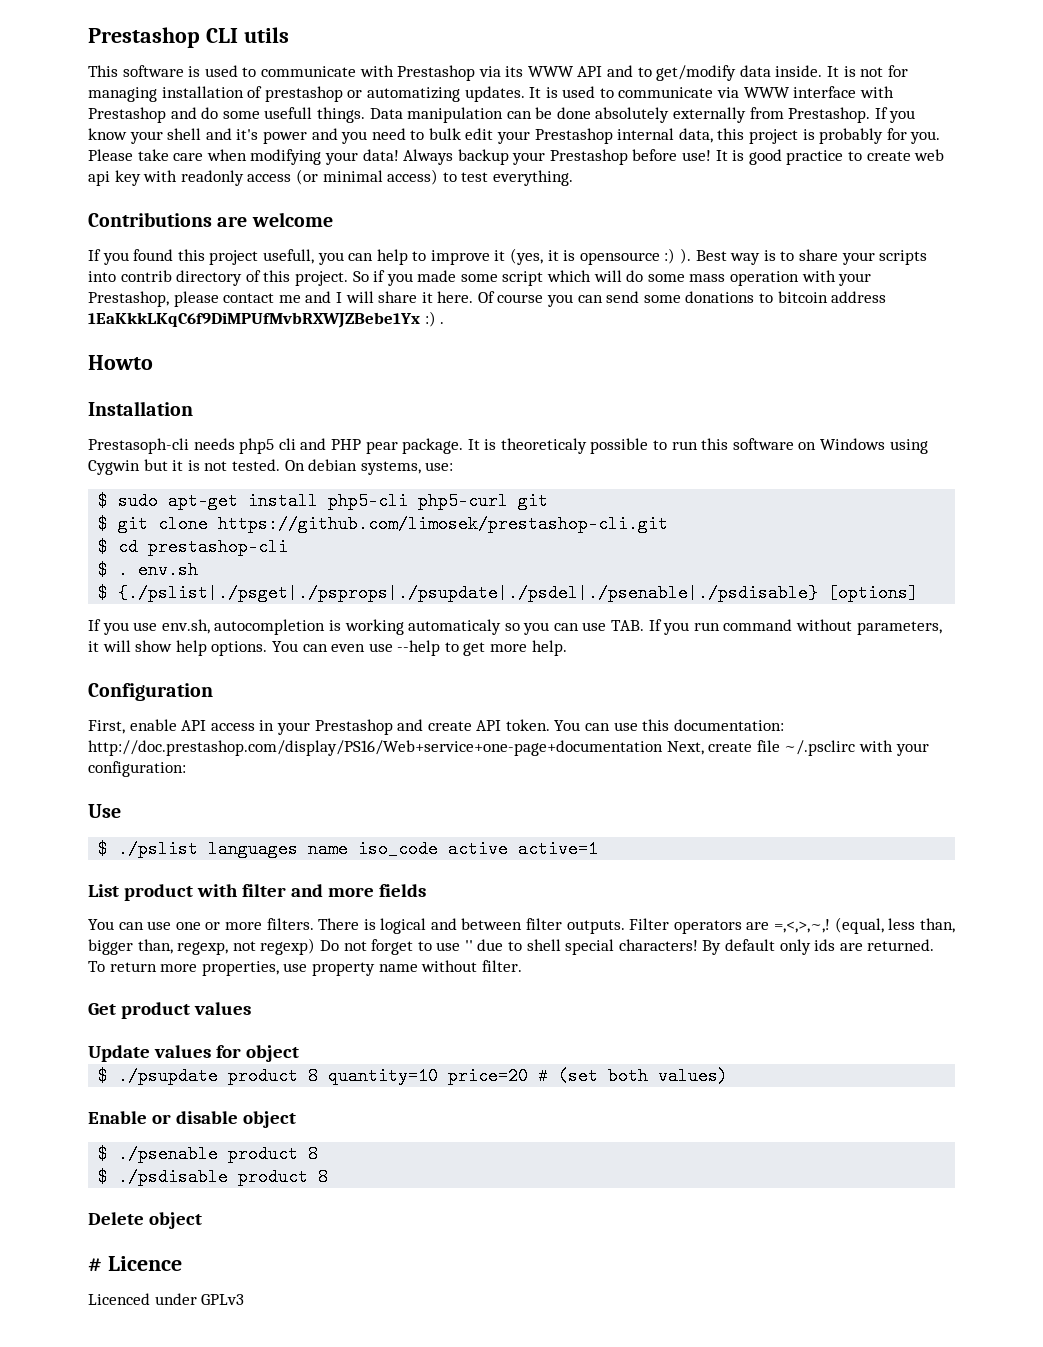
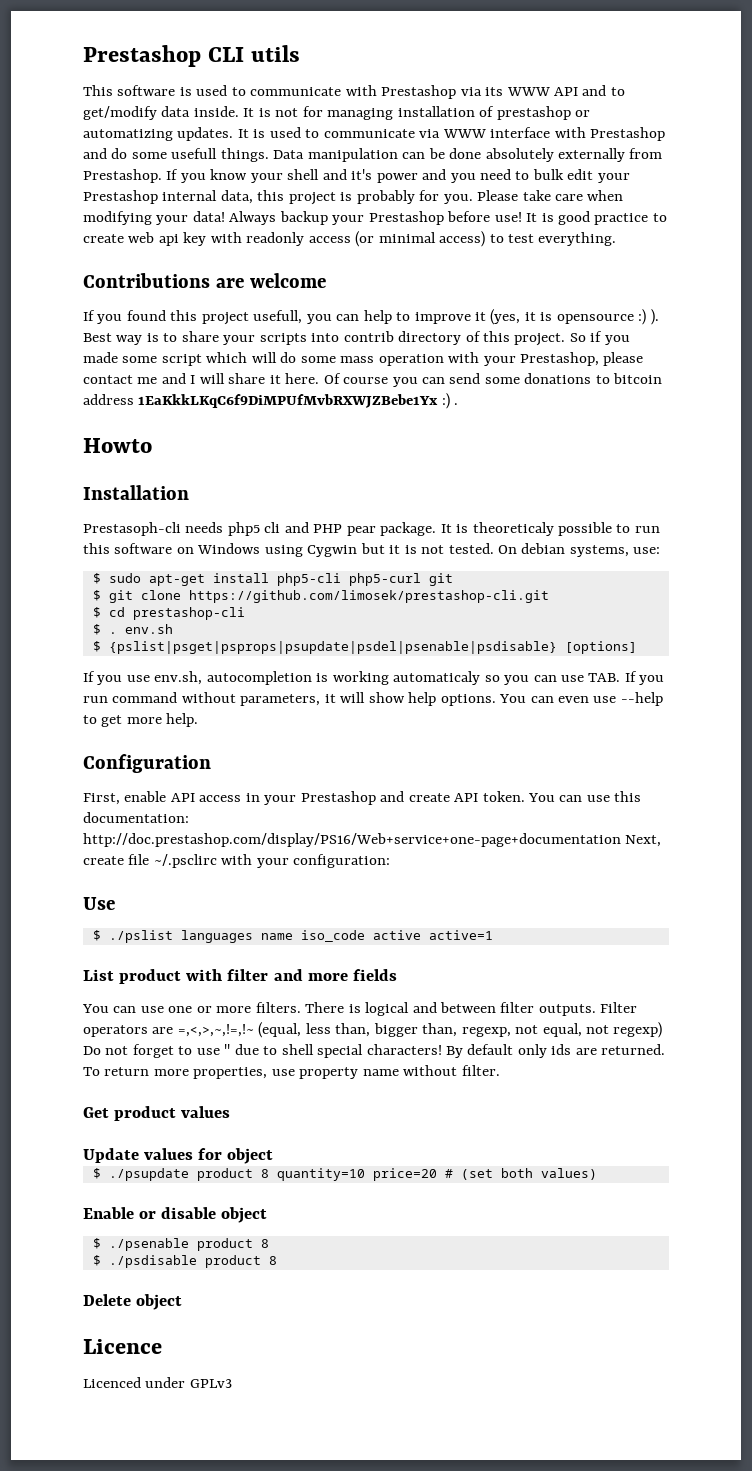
[118,584,819,602] {./pslist|./psget|./psprops|./psupdate|./psdel|./psenable|./psdisable} -> [108,641,557,654] {pslist|psget|psprops|psupdate|psdel|psenable|psdisable}
[774,919,831,933] =,<,>,~,! -> [177,1024,254,1037] =,<,>,~,!=,!~
(256, 946) none -> [542,1023,610,1037] equal, not
[88,1258,102,1272] # -> (183, 1302) none

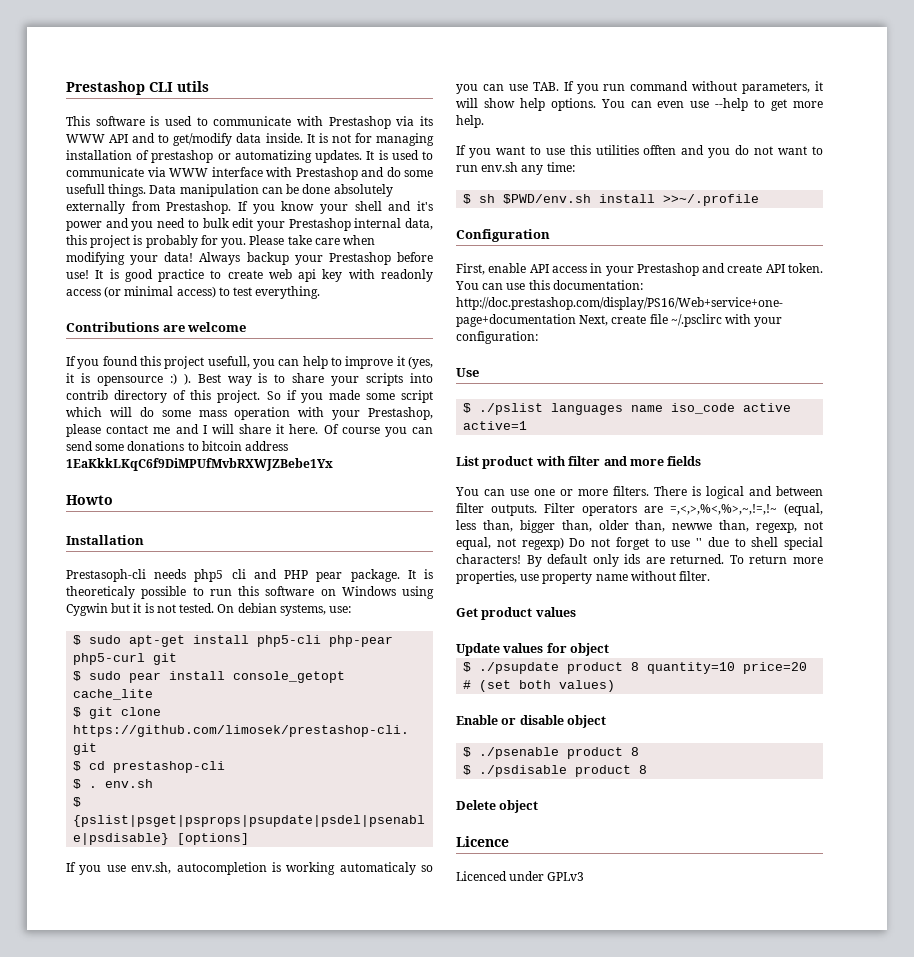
[441,393,459,409] :) . -> (333, 464) none
(341, 579) none -> [329,635,394,647] php-pear
(453, 579) none -> [73,671,346,683] [73,689,154,700] // $ sudo pear install console_getopt cache_lite
(199, 720) none -> [456,145,823,158] [456,162,575,175] [463,194,760,206] // If you want to use this utilities offten and you do not want to run env.sh any time: // $ sh $PWD/env.sh install >>~/.profile
[177,1024,254,1037] =,<,>,~,!=,!~ -> [670,504,777,515] =,<,>,%<,%>,~,!=,!~
(458, 1030) none -> [598,520,750,532] older than, newwe than,

